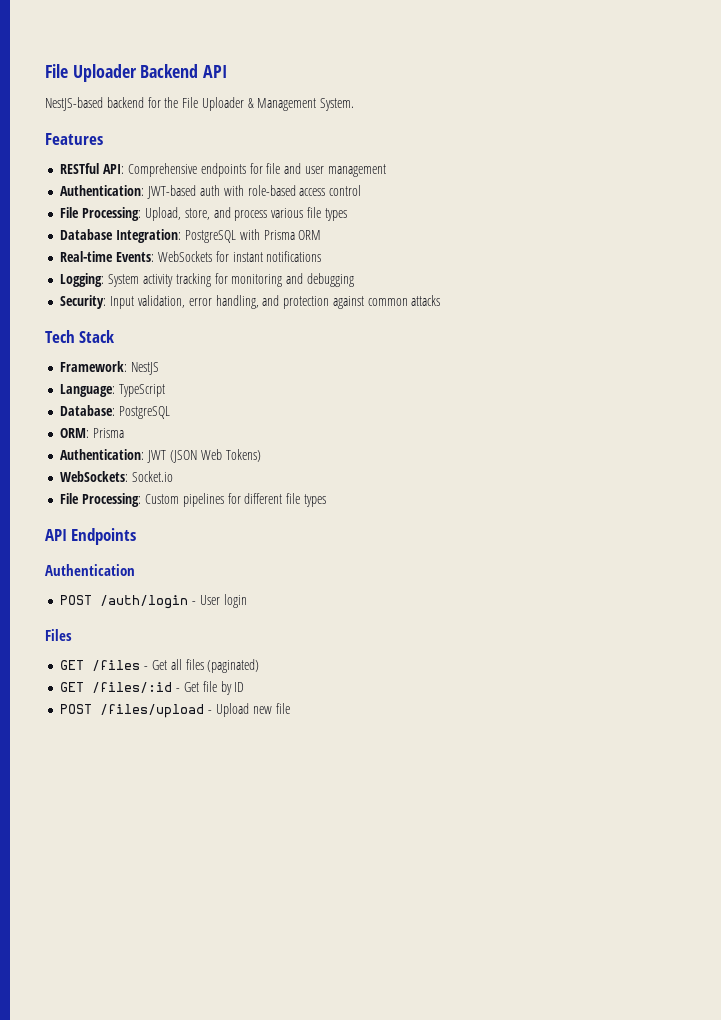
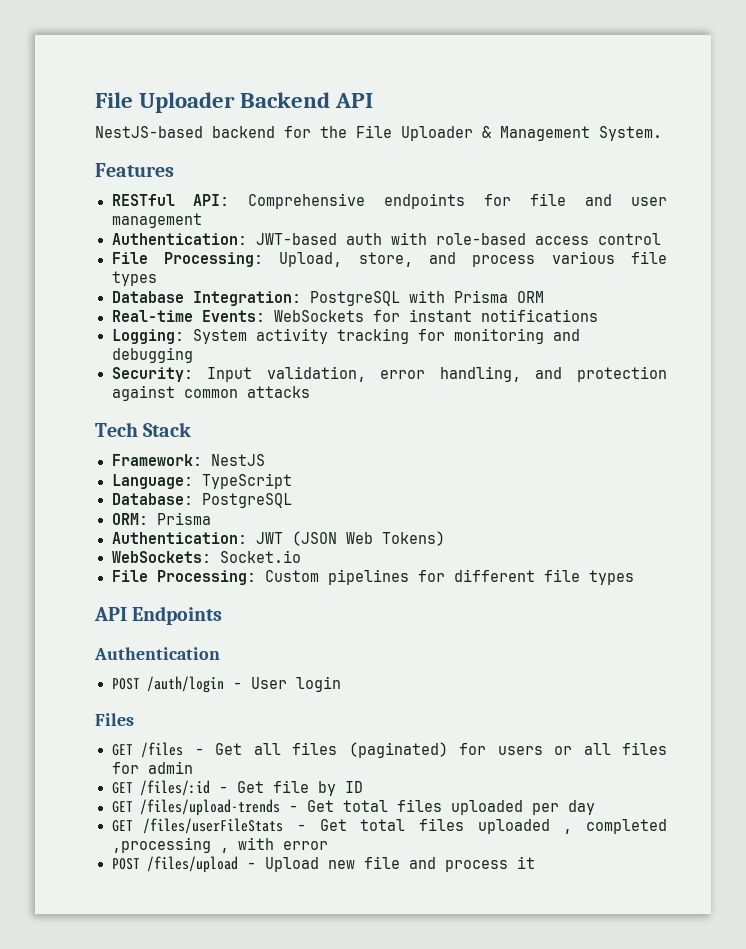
(260, 666) none -> [459,742,667,755] [111,761,193,774] for users or all files for admin
(245, 687) none -> [111,799,595,816] [111,818,667,834] [111,837,328,853] // GET /files/upload-trends - Get total files uploaded per day // GET /files/userFileStats - Get total files uploaded , completed ,processing , with error
(290, 708) none -> [408,856,535,872] and process it

